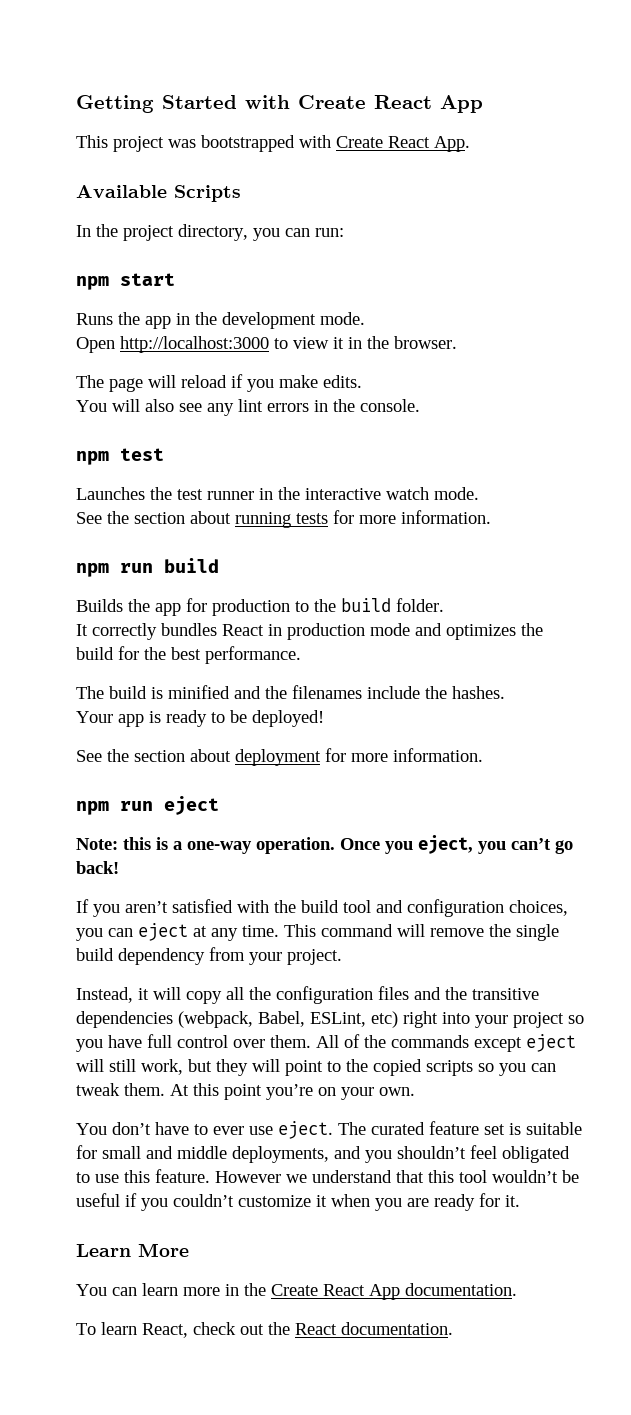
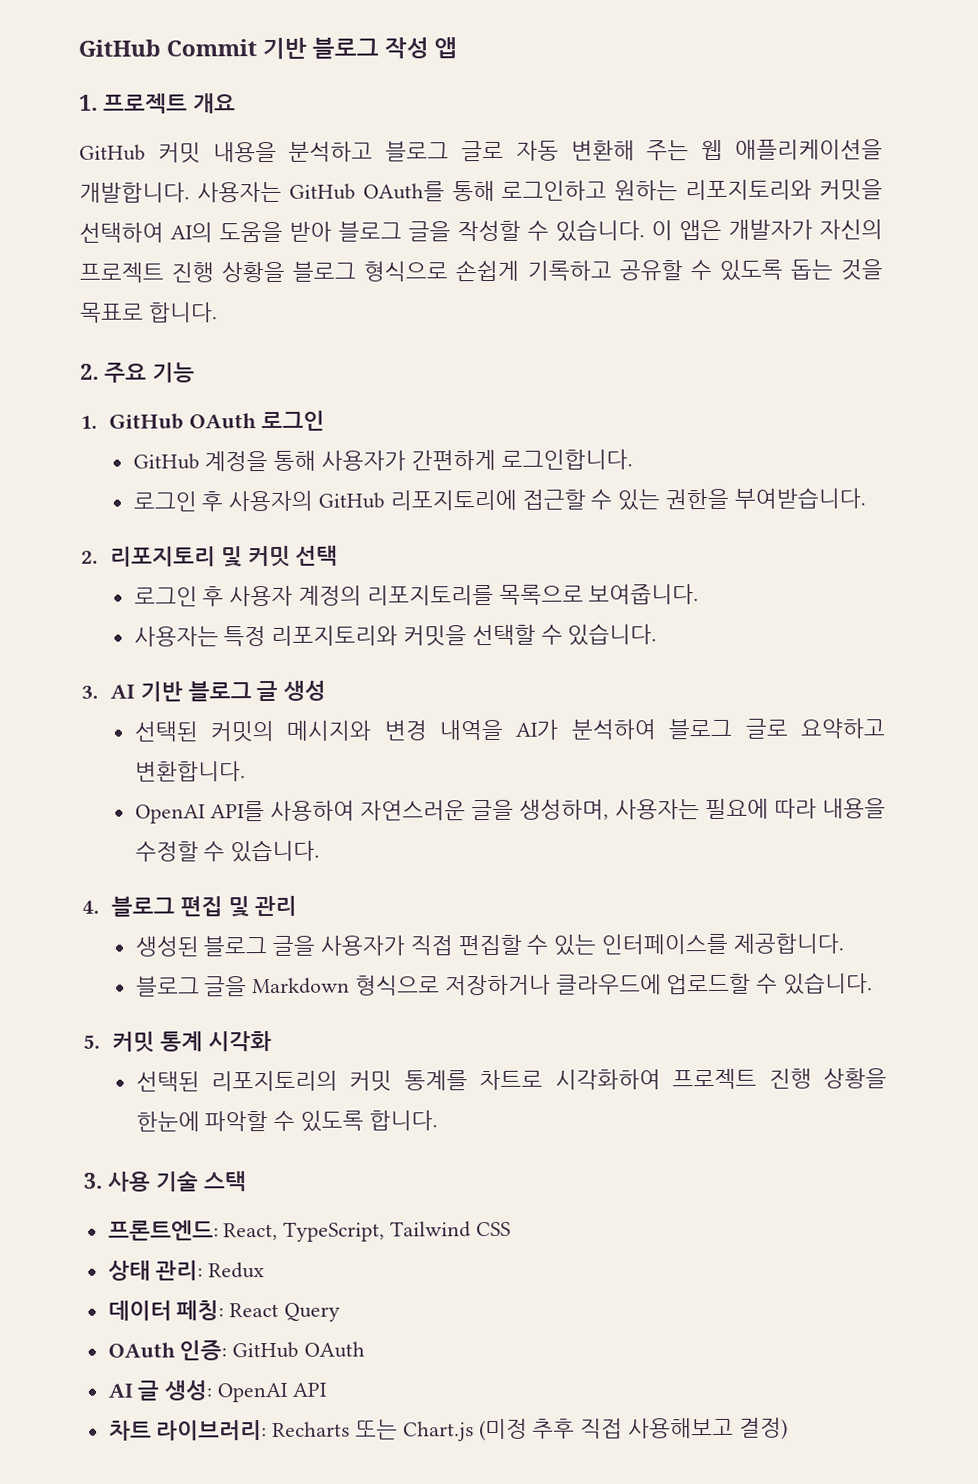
[76,95,483,113] [76,135,470,152] [76,185,241,202] [76,224,344,241] [76,273,175,290] [76,312,365,329] [76,336,457,353] [76,374,362,392] [76,399,420,416] [76,448,164,465] [76,487,479,500] [76,510,491,528] [76,558,219,577] [76,598,444,616] [76,623,543,640] [76,646,301,664] [76,685,505,699] [76,710,324,727] [76,748,483,766] [76,796,219,815] [76,835,573,854] [76,861,119,874] [76,899,568,917] [76,923,559,941] [76,947,342,965] [76,986,539,1004] [76,1011,584,1028] [76,1034,576,1052] [76,1059,556,1076] [76,1083,415,1100] [76,1121,582,1139] [76,1145,570,1163] [76,1169,579,1183] [76,1193,520,1211] [76,1243,189,1257] [76,1283,517,1300] [76,1322,453,1338] Getting Started with Create React App // This project was bootstrapped with Create React App. // Available Scripts // In the project directory, you can run: // npm start // Runs the app in the development mode. // Open http://localhost:3000 to view it in the browser. // The page will reload if you make edits. // You will also see any lint errors in the console. // npm test // Launches the test runner in the interactive watch mode. // See the section about running tests for more information. // npm run build // Builds the app for production to the build folder. // It correctly bundles React in production mode and optimizes the build for the best performance. // The build is minified and the filenames include the hashes. // Your app is ready to be deployed! // See the section about deployment for more information. // npm run eject // Note: this is a one-way operation. Once you eject, you can’t go back! // If you aren’t satisfied with the build tool and configuration choices, you can eject at any time. This command will remove the single build dependency from your project. // Instead, it will copy all the configuration files and the transitive dependencies (webpack, Babel, ESLint, etc) right into your project so you have full control over them. All of the commands except eject will still work, but they will point to the copied scripts so you can tweak them. At this point you’re on your own. // You don’t have to ever use eject. The curated feature set is suitable for small and middle deployments, and you shouldn’t feel obligated to use this feature. However we understand that this tool wouldn’t be useful if you couldn’t customize it when you are ready for it. // Learn More // You can learn more in the Create React App documentation. // To learn React, check out the React documentation. -> [78,37,458,60] [79,93,236,114] [79,139,883,164] [79,179,883,203] [79,219,883,243] [79,259,884,283] [80,302,218,323] [80,362,195,383] [80,410,325,432] [132,449,633,472] [132,487,866,512] [81,545,339,568] [133,584,700,607] [133,623,658,647] [81,680,327,702] [133,718,886,743] [134,761,246,782] [134,798,886,824] [134,839,321,863] [82,895,298,918] [134,933,844,957] [135,972,874,997] [83,1030,272,1053] [135,1068,887,1092] [135,1110,438,1132] [83,1171,247,1192] [107,1220,511,1242] [107,1260,266,1281] [107,1300,341,1322] [107,1340,366,1361] [107,1380,327,1403] [108,1417,788,1442] GitHub Commit 기반 블로그 작성 앱 // 1. 프로젝트 개요 // GitHub 커밋 내용을 분석하고 블로그 글로 자동 변환해 주는 웹 애플리케이션을 개발합니다. 사용자는 GitHub OAuth를 통해 로그인하고 원하는 리포지토리와 커밋을 선택하여 AI의 도움을 받아 블로그 글을 작성할 수 있습니다. 이 앱은 개발자가 자신의 프로젝트 진행 상황을 블로그 형식으로 손쉽게 기록하고 공유할 수 있도록 돕는 것을 목표로 합니다. // 2. 주요 기능 // 1. GitHub OAuth 로그인 // GitHub 계정을 통해 사용자가 간편하게 로그인합니다. // 로그인 후 사용자의 GitHub 리포지토리에 접근할 수 있는 권한을 부여받습니다. // 2. 리포지토리 및 커밋 선택 // 로그인 후 사용자 계정의 리포지토리를 목록으로 보여줍니다. // 사용자는 특정 리포지토리와 커밋을 선택할 수 있습니다. // 3. AI 기반 블로그 글 생성 // 선택된 커밋의 메시지와 변경 내역을 AI가 분석하여 블로그 글로 요약하고 변환합니다. // OpenAI API를 사용하여 자연스러운 글을 생성하며, 사용자는 필요에 따라 내용을 수정할 수 있습니다. // 4. 블로그 편집 및 관리 // 생성된 블로그 글을 사용자가 직접 편집할 수 있는 인터페이스를 제공합니다. // 블로그 글을 Markdown 형식으로 저장하거나 클라우드에 업로드할 수 있습니다. // 5. 커밋 통계 시각화 // 선택된 리포지토리의 커밋 통계를 차트로 시각화하여 프로젝트 진행 상황을 한눈에 파악할 수 있도록 합니다. // 3. 사용 기술 스택 // 프론트엔드: React, TypeScript, Tailwind CSS // 상태 관리: Redux // 데이터 페칭: React Query // OAuth 인증: GitHub OAuth // AI 글 생성: OpenAI API // 차트 라이브러리: Recharts 또는 Chart.js (미정 추후 직접 사용해보고 결정)

